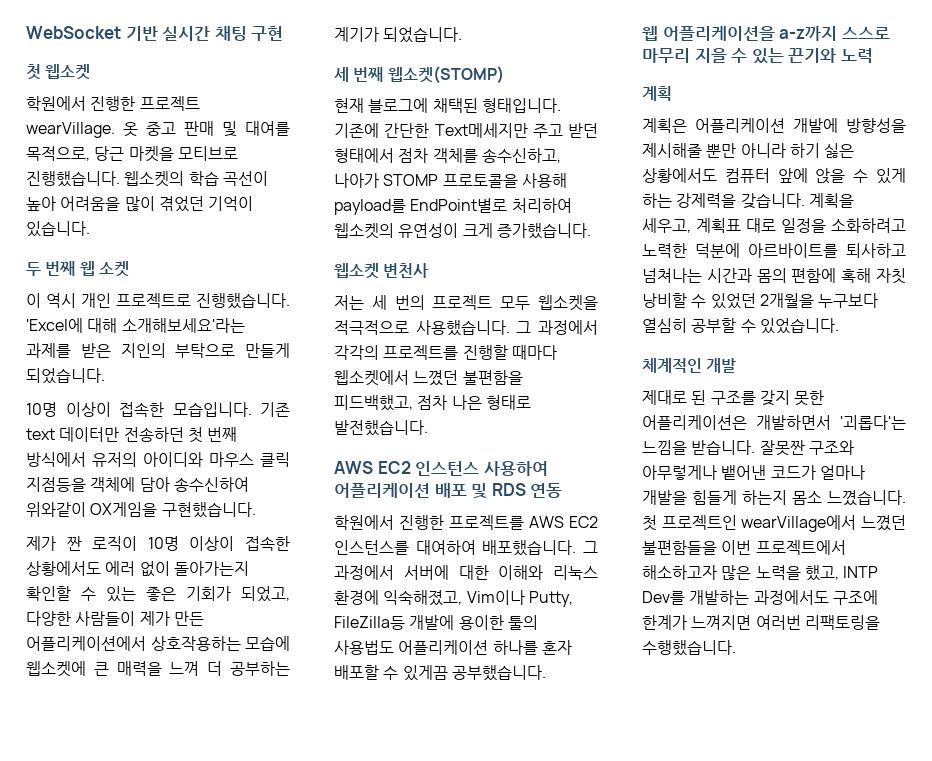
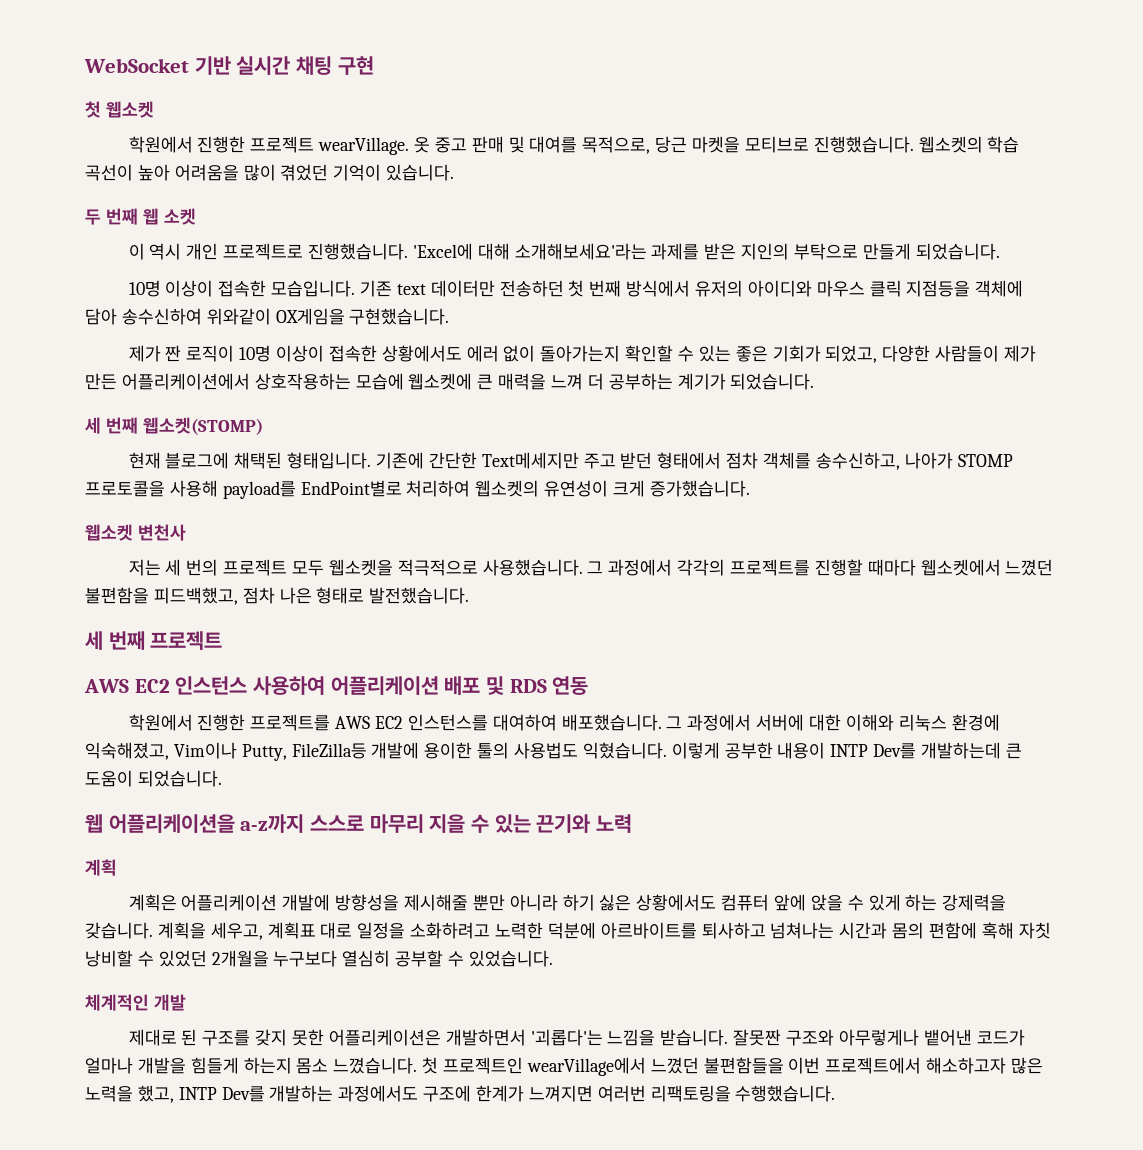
(428, 428) none -> [85,631,223,650] // 세 번째 프로젝트
[398,640,572,655] [334,665,546,681] 어플리케이션 하나를 혼자 배포할 수 있게끔 공부했습니다. -> [582,742,1022,759] [85,770,222,787] 익혔습니다. 이렇게 공부한 내용이 INTP Dev를 개발하는데 큰 도움이 되었습니다.

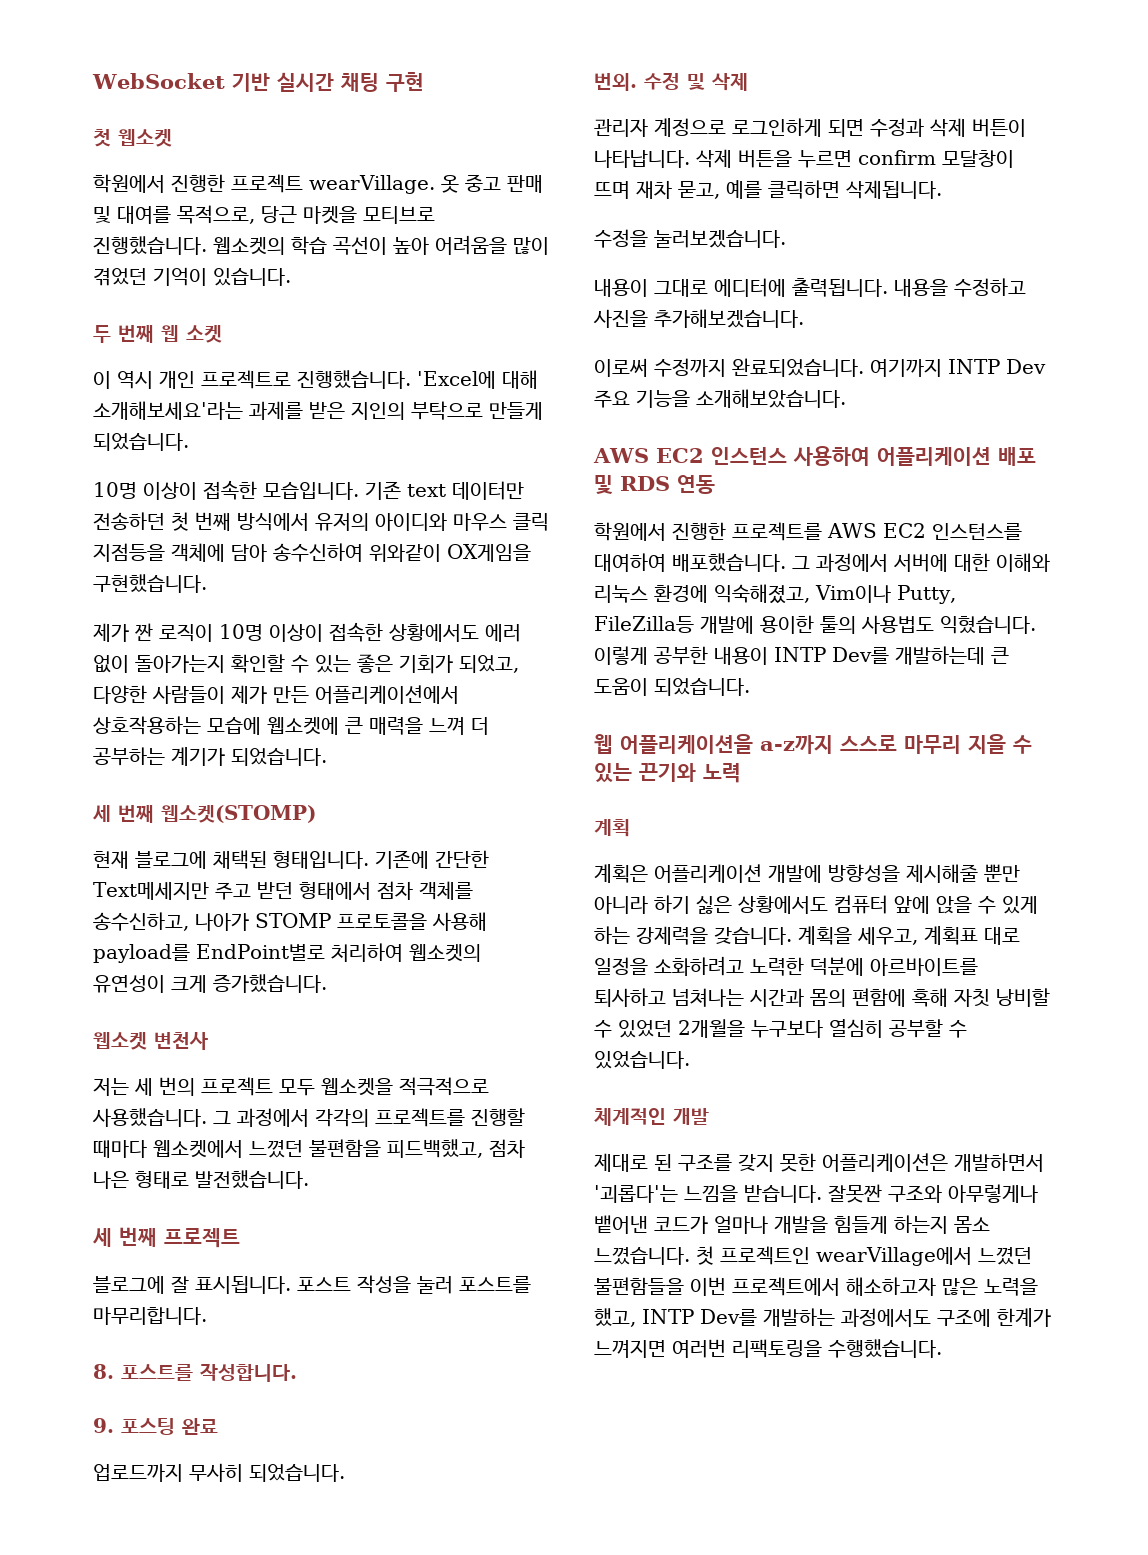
(223, 640) none -> [93,1275,531,1294] [93,1307,207,1325] [93,1363,297,1382] [93,1418,218,1435] [93,1463,345,1482] [594,72,748,91] [594,118,1026,137] [594,149,1014,168] [594,180,942,199] [594,229,786,248] [594,278,1026,297] [593,309,804,328] [594,358,1046,377] [594,389,846,408] // 블로그에 잘 표시됩니다. 포스트 작성을 눌러 포스트를 마무리합니다. // 8. 포스트를 작성합니다. // 9. 포스팅 완료 // 업로드까지 무사히 되었습니다. // 번외. 수정 및 삭제 // 관리자 계정으로 로그인하게 되면 수정과 삭제 버튼이 나타납니다. 삭제 버튼을 누르면 confirm 모달창이 뜨며 재차 묻고, 예를 클릭하면 삭제됩니다. // 수정을 눌러보겠습니다. // 내용이 그대로 에디터에 출력됩니다. 내용을 수정하고 사진을 추가해보겠습니다. // 이로써 수정까지 완료되었습니다. 여기까지 INTP Dev 주요 기능을 소개해보았습니다.

